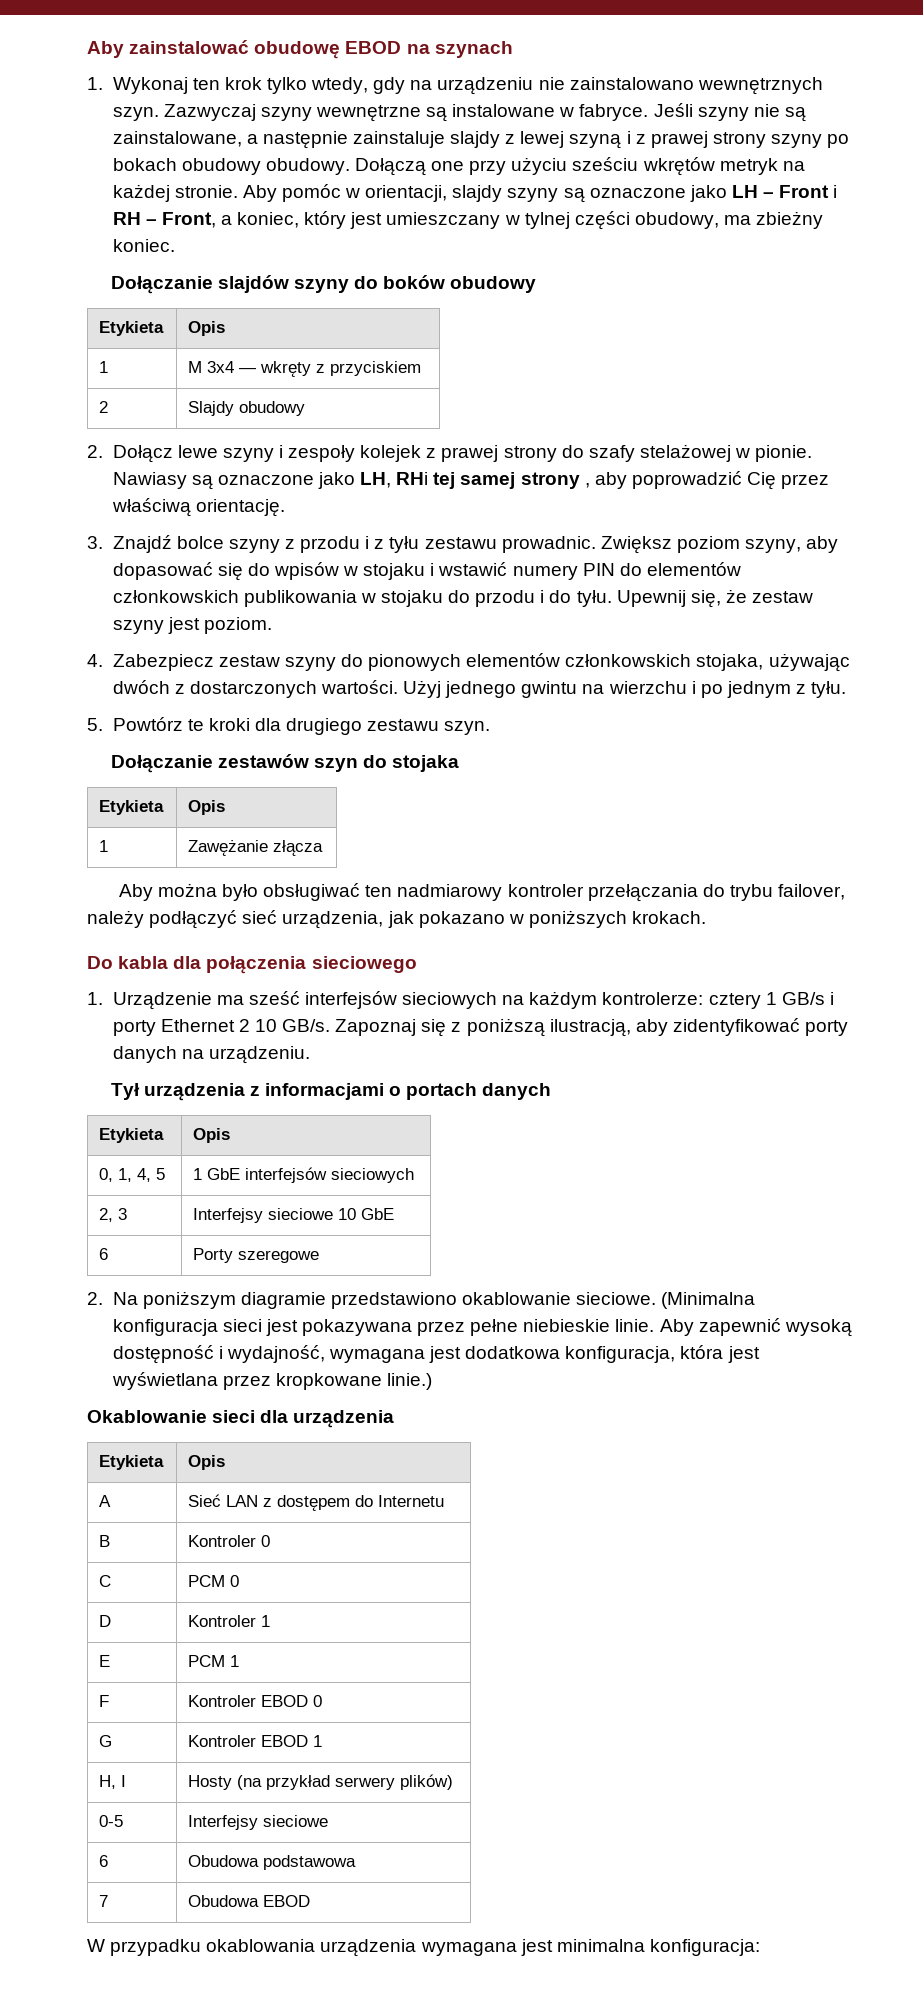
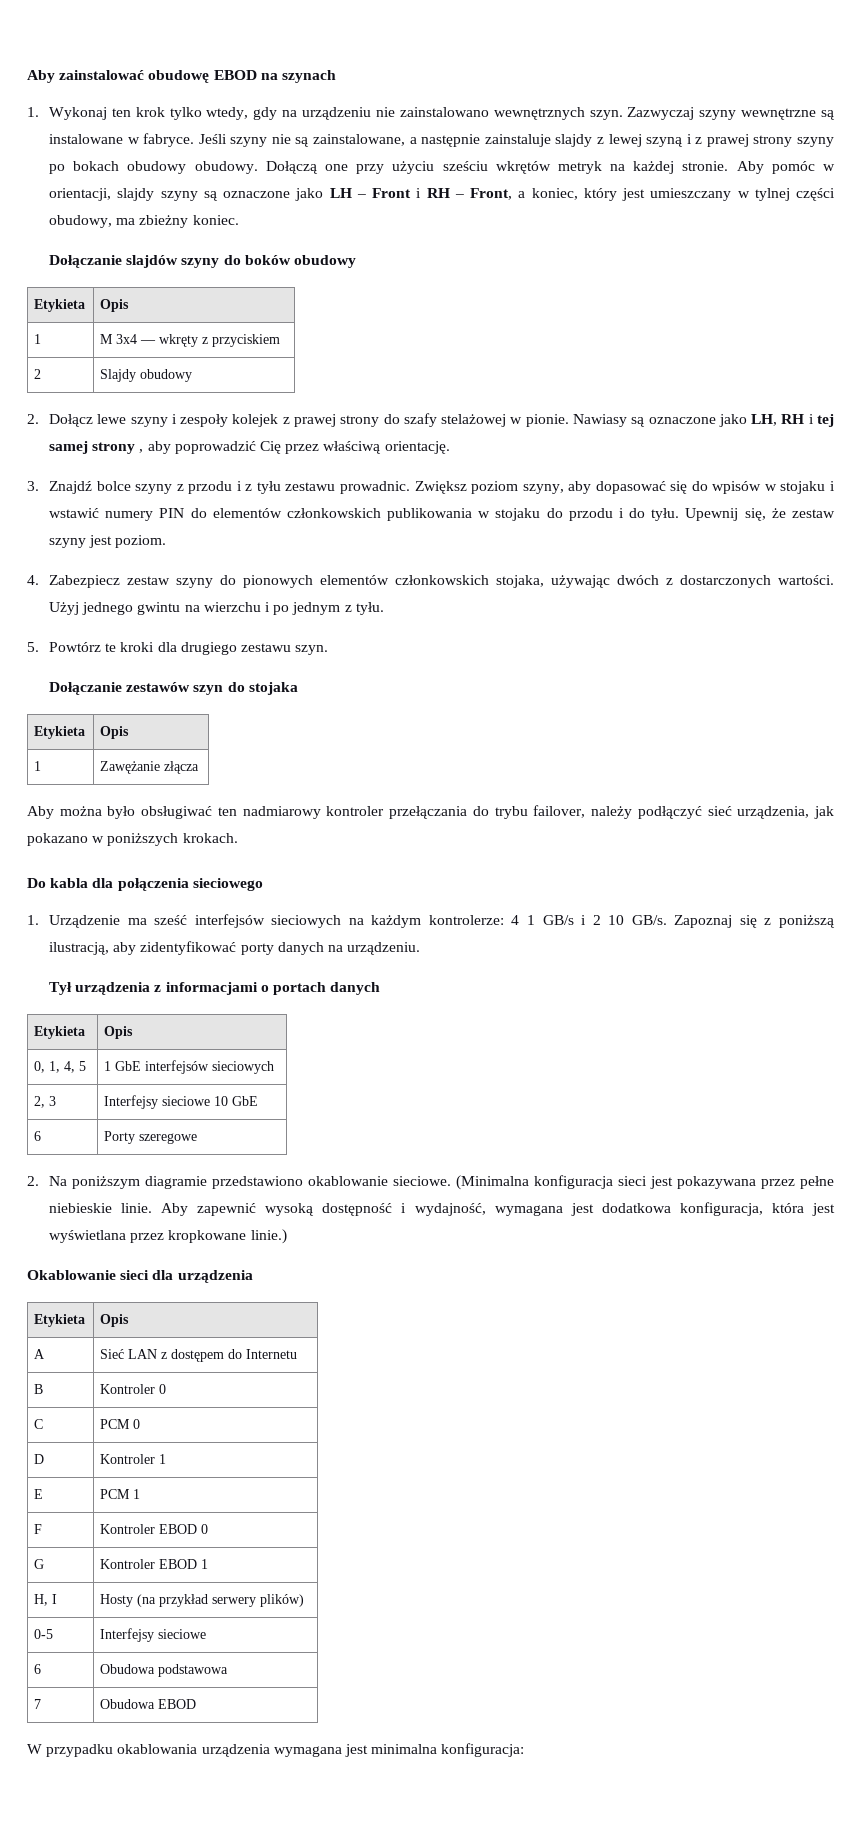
[396,472,429,485] RHi -> [781,414,814,424] RH i
[708,993,761,1009] cztery -> [511,915,520,925] 4
[112,1019,235,1036] porty Ethernet -> (587, 920) none

